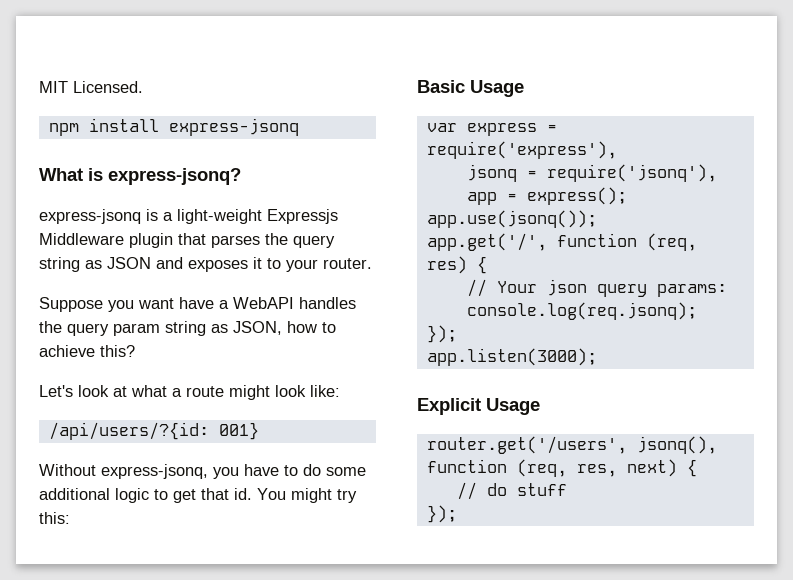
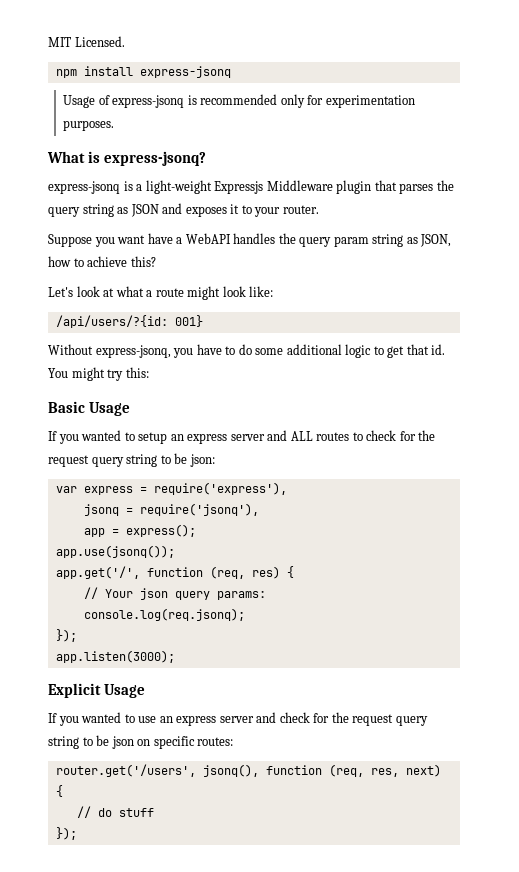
(299, 127) none -> [63,94,415,108] [63,120,115,131] // Usage of express-jsonq is recommended only for experimentation purposes.
(524, 88) none -> [48,430,436,444] [48,453,215,467] // If you wanted to setup an express server and ALL routes to check for the request query string to be json:
(540, 406) none -> [48,712,428,726] [48,735,234,749] // If you wanted to use an express server and check for the request query string to be json on specific routes:

